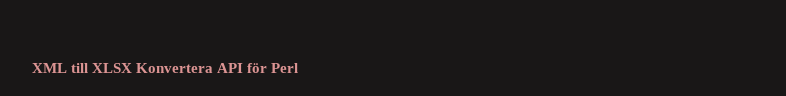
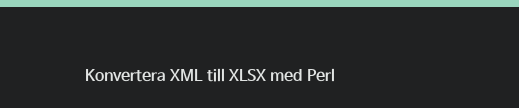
(32, 68) none -> [85,69,166,82] Konvertera
[136,63,268,73] Konvertera API för -> [270,69,303,82] med

